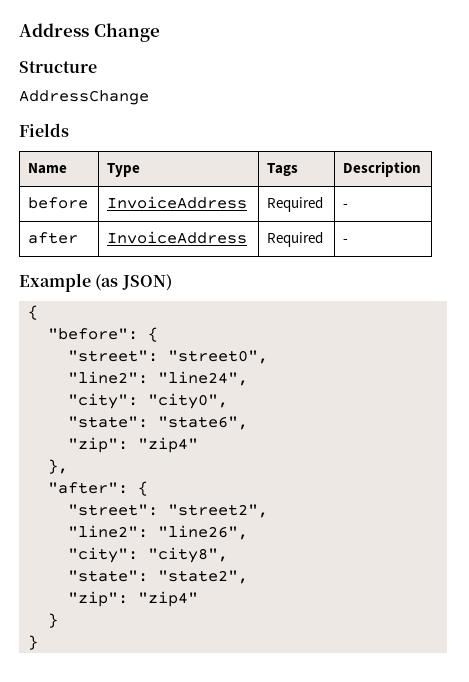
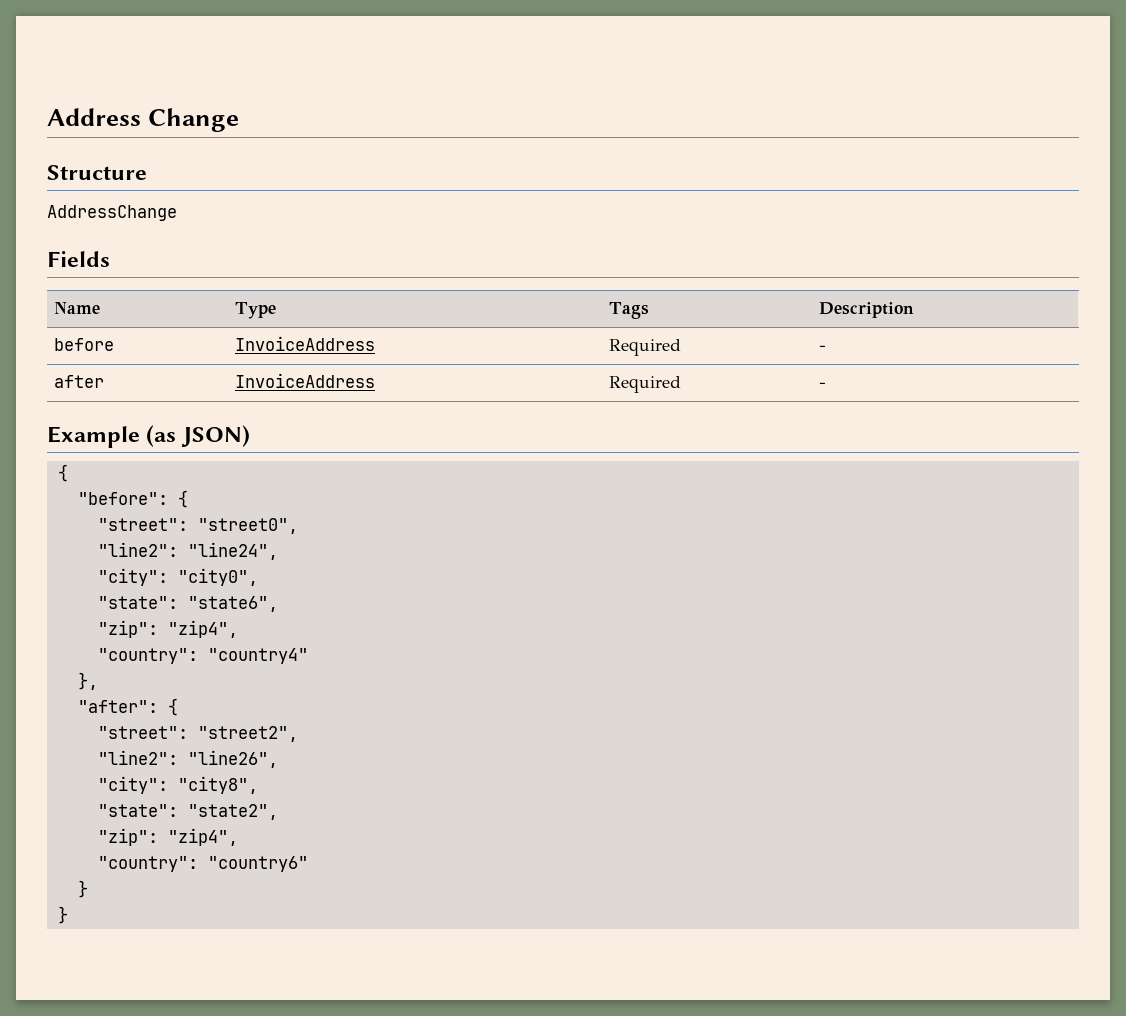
[138,437,198,453] "zip4" -> [167,620,238,638] [97,648,308,664] "zip4", // "country": "country4"
[138,591,198,607] "zip4" -> [167,828,238,846] [97,856,308,872] "zip4", // "country": "country6"

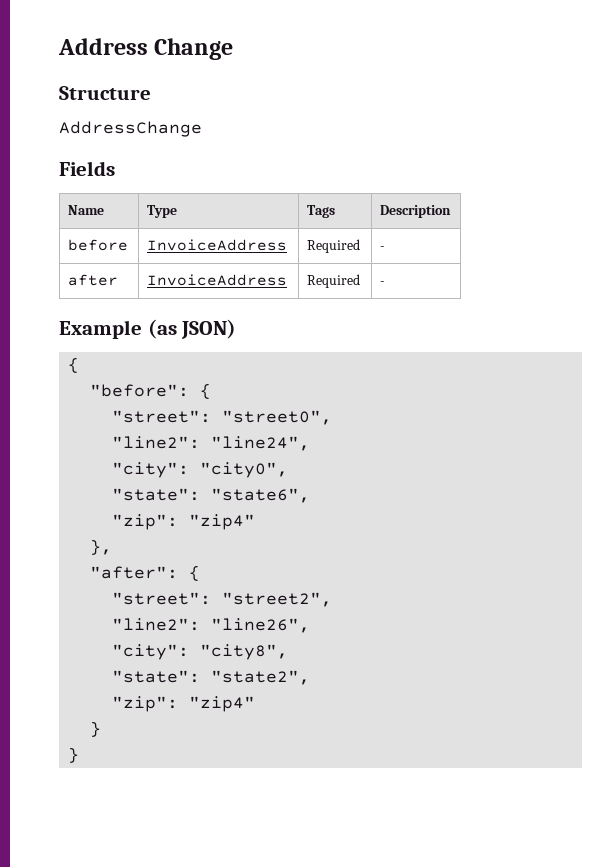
[167,620,238,638] [97,648,308,664] "zip4", // "country": "country4" -> [189,514,256,530] "zip4"
[167,828,238,846] [97,856,308,872] "zip4", // "country": "country6" -> [189,696,256,712] "zip4"

